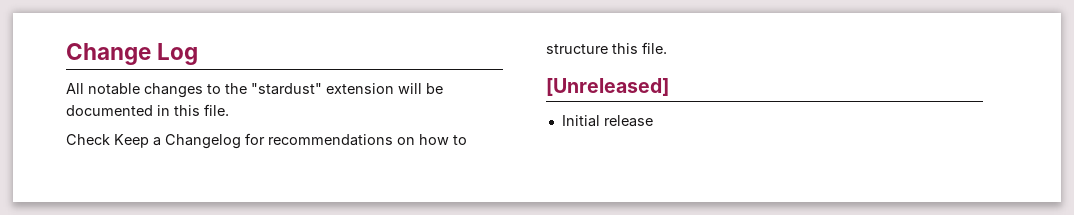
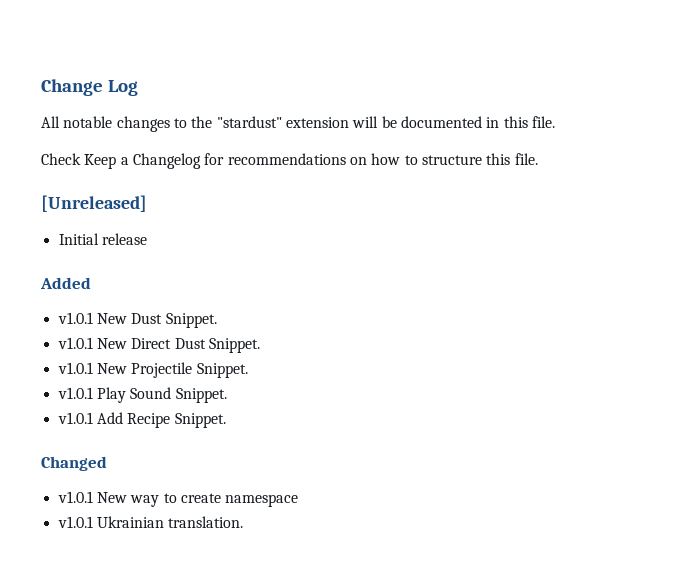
(653, 121) none -> [40,277,91,289] [57,312,217,328] [57,337,260,353] [57,362,248,378] [57,387,227,403] [57,412,226,428] [41,456,107,471] [57,491,299,507] [57,516,244,528] // Added // v1.0.1 New Dust Snippet. // v1.0.1 New Direct Dust Snippet. // v1.0.1 New Projectile Snippet. // v1.0.1 Play Sound Snippet. // v1.0.1 Add Recipe Snippet. // Changed // v1.0.1 New way to create namespace // v1.0.1 Ukrainian translation.

